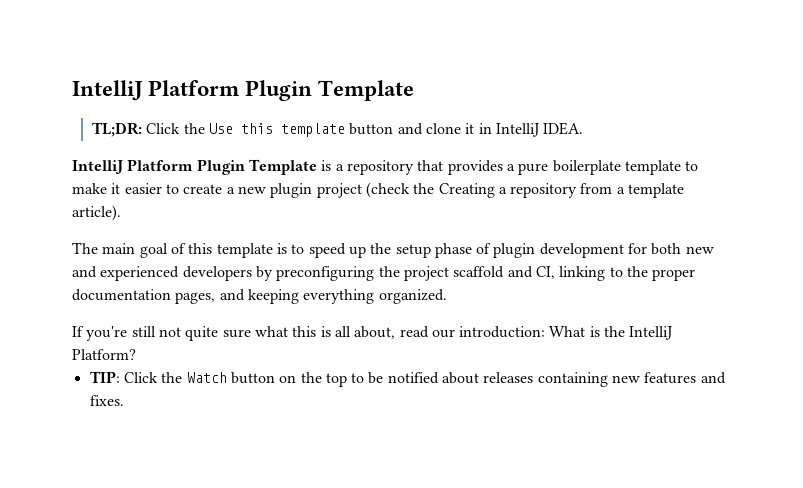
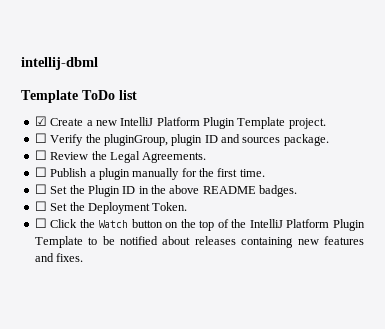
[72,80,415,101] [92,122,584,137] [72,159,699,175] [72,182,685,198] [72,205,121,221] [72,242,714,258] [72,266,696,281] [72,289,447,304] [72,326,673,341] [72,349,136,360] [89,371,120,383] IntelliJ Platform Plugin Template // TL;DR: Click the Use this template button and clone it in IntelliJ IDEA. // IntelliJ Platform Plugin Template is a repository that provides a pure boilerplate template to make it easier to create a new plugin project (check the Creating a repository from a template article). // The main goal of this template is to speed up the setup phase of plugin development for both new and experienced developers by preconfiguring the project scaffold and CI, linking to the proper documentation pages, and keeping everything organized. // If you're still not quite sure what this is all about, read our introduction: What is the IntelliJ Platform? // TIP: -> [21,57,98,70] [21,90,137,103] [34,116,326,129] [34,133,329,146] [34,150,207,163] [34,167,265,180] [34,184,298,197] [34,201,188,214] [34,218,47,228] intellij-dbml // Template ToDo list // ☑ Create a new IntelliJ Platform Plugin Template project. // ☐ Verify the pluginGroup, plugin ID and sources package. // ☐ Review the Legal Agreements. // ☐ Publish a plugin manually for the first time. // ☐ Set the Plugin ID in the above README badges. // ☐ Set the Deployment Token. // ☐
(347, 380) none -> [217,219,365,231] [34,236,83,248] of the IntelliJ Platform Plugin Template

